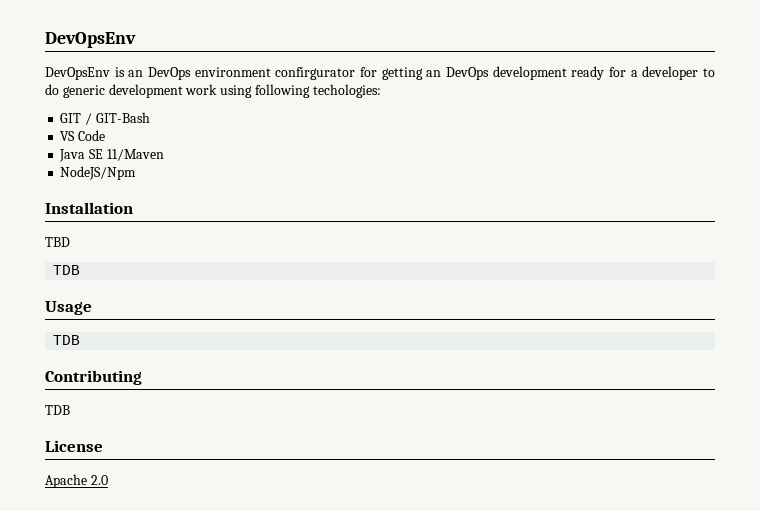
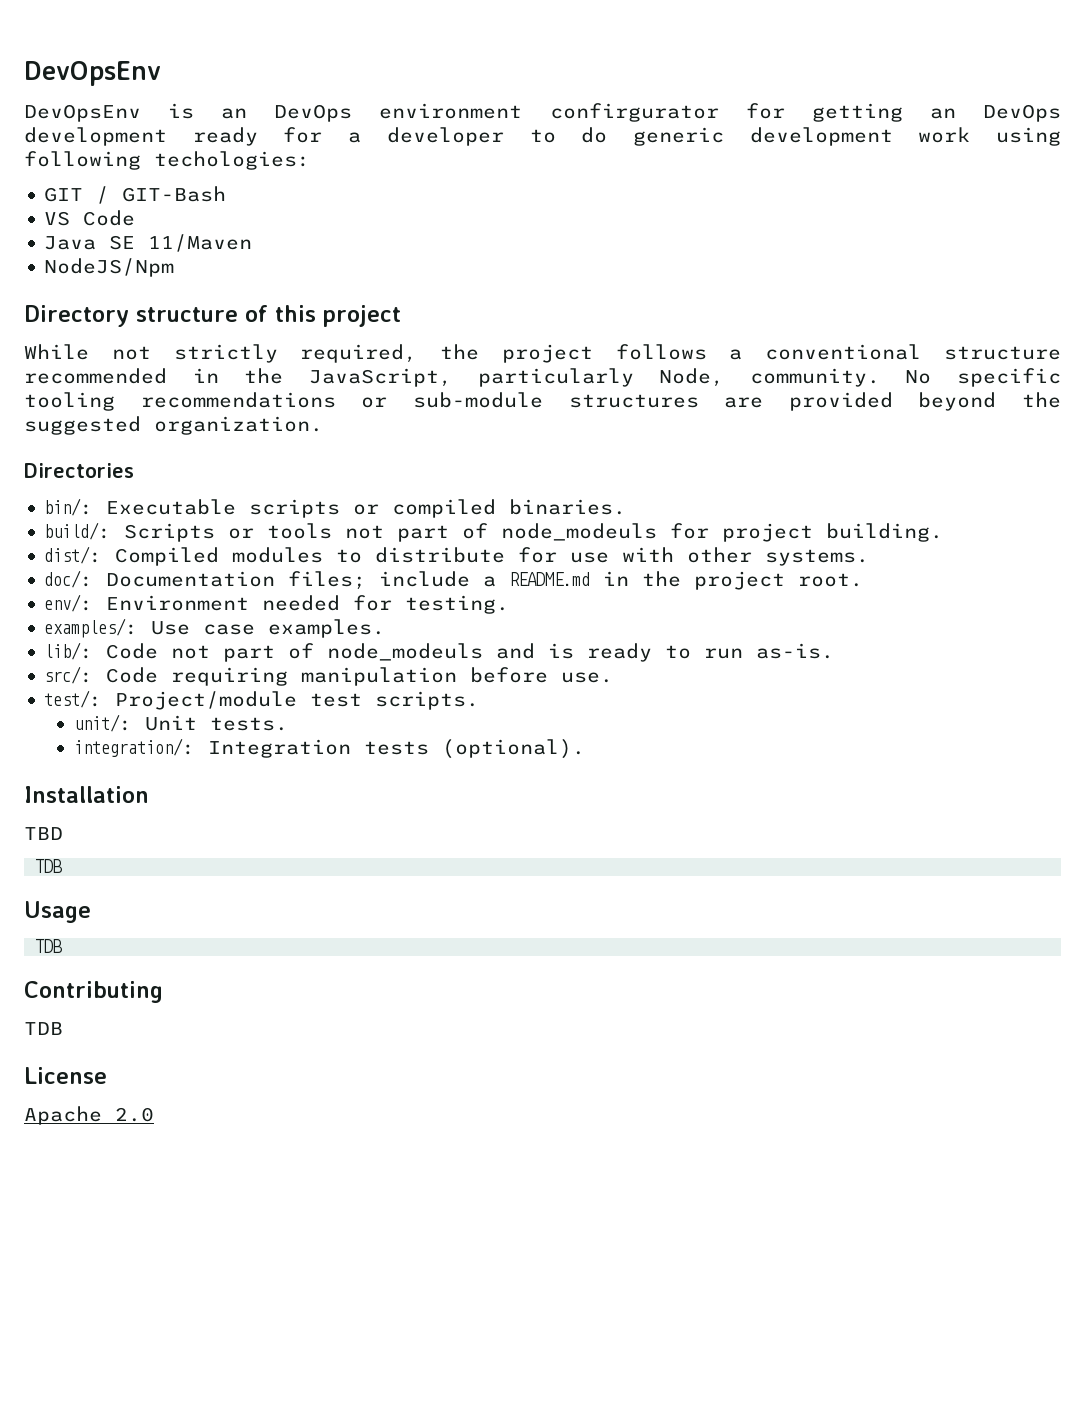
(137, 173) none -> [24,305,401,327] [24,344,1062,363] [24,368,1061,387] [24,392,1061,411] [24,416,323,435] [24,463,134,478] [44,498,627,518] [44,522,944,542] [44,546,870,566] [44,570,864,590] [44,594,510,614] [44,618,386,638] [44,642,835,662] [44,666,614,686] [44,690,480,710] [74,714,289,732] [74,738,586,759] // Directory structure of this project // While not strictly required, the project follows a conventional structure recommended in the JavaScript, particularly Node, community. No specific tooling recommendations or sub-module structures are provided beyond the suggested organization. // Directories // bin/: Executable scripts or compiled binaries. // build/: Scripts or tools not part of node_modeuls for project building. // dist/: Compiled modules to distribute for use with other systems. // doc/: Documentation files; include a README.md in the project root. // env/: Environment needed for testing. // examples/: Use case examples. // lib/: Code not part of node_modeuls and is ready to run as-is. // src/: Code requiring manipulation before use. // test/: Project/module test scripts. // unit/: Unit tests. // integration/: Integration tests (optional).

